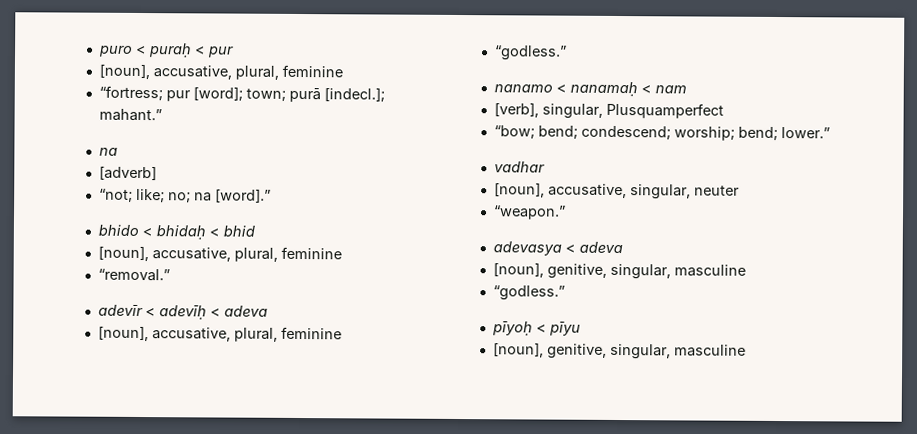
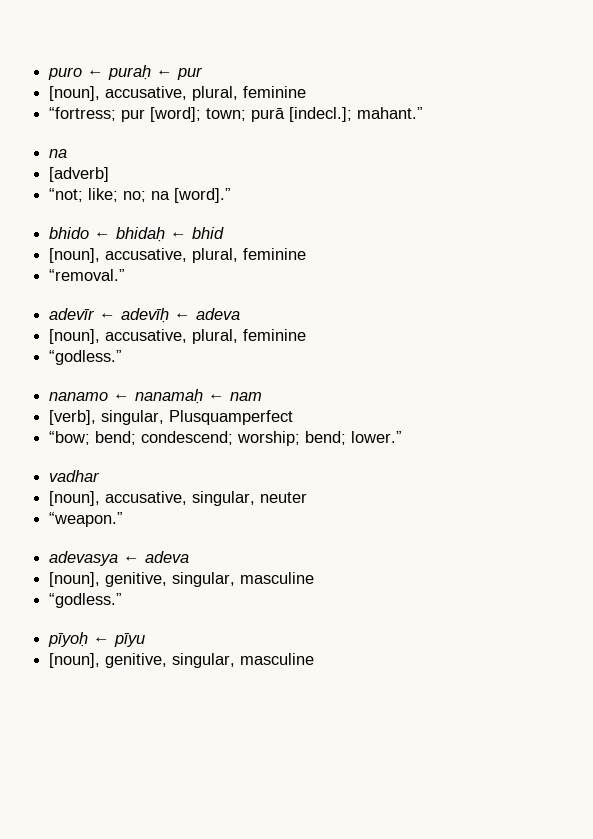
[135,43,206,58] < puraḥ < -> [87,65,174,80] ← puraḥ ←
[141,225,220,240] < bhidaḥ < -> [94,227,188,242] ← bhidaḥ ←
[144,305,221,320] < adevīḥ < -> [99,308,192,323] ← adevīḥ ←
[555,81,652,97] < nanamaḥ < -> [113,389,226,404] ← nanamaḥ ←
[564,244,576,253] < -> [123,556,141,563] ←
[535,324,547,333] < -> [93,637,111,644] ←

